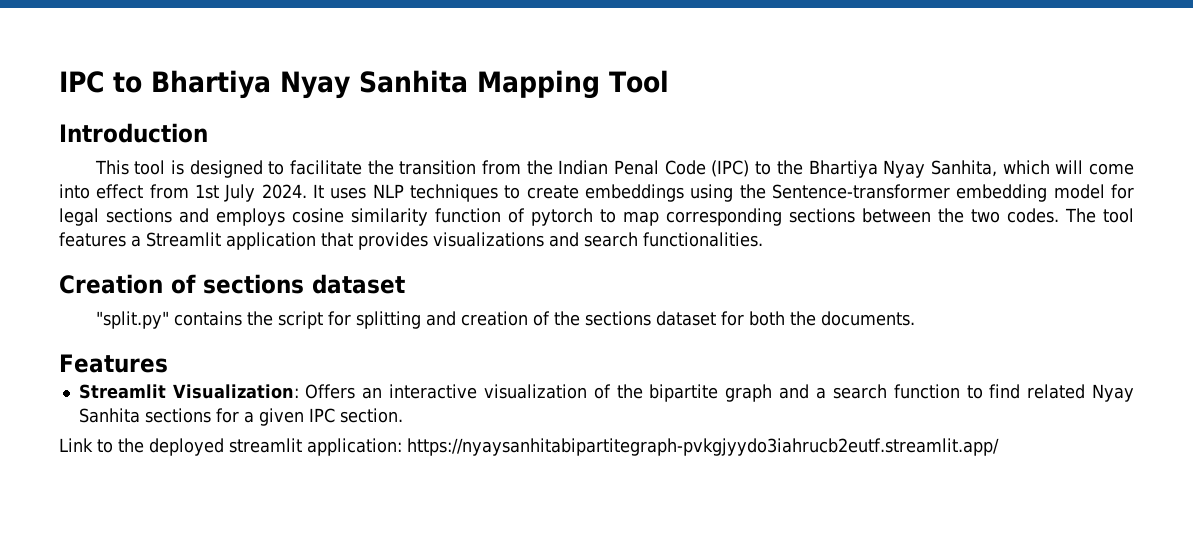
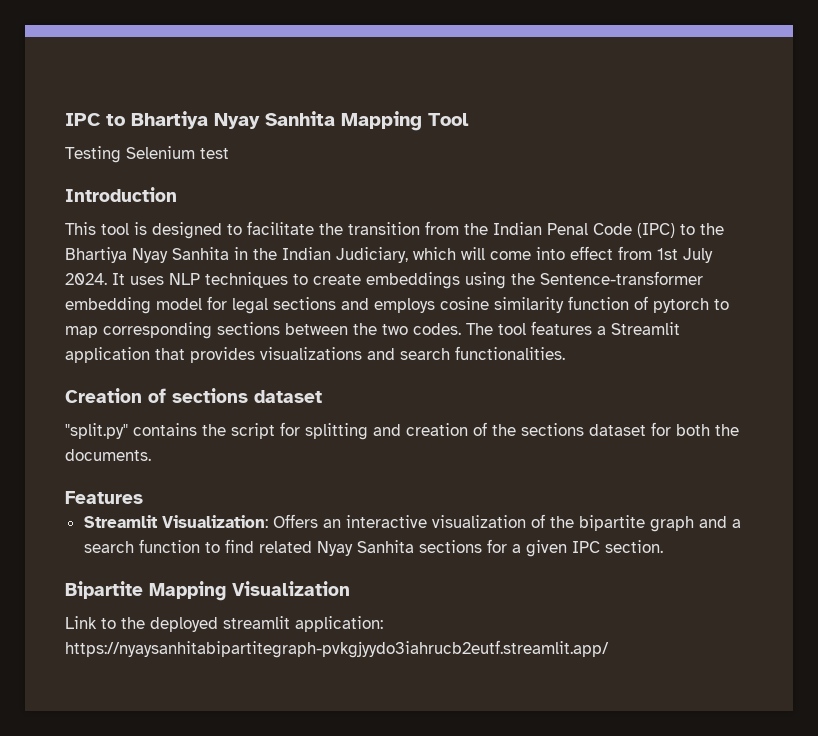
(669, 81) none -> [65,146,229,163] // Testing Selenium test
[930,160,997,177] Sanhita, -> [172,247,408,263] Sanhita in the Indian Judiciary,
(403, 415) none -> [65,581,350,601] // Bipartite Mapping Visualization

